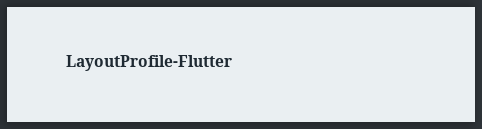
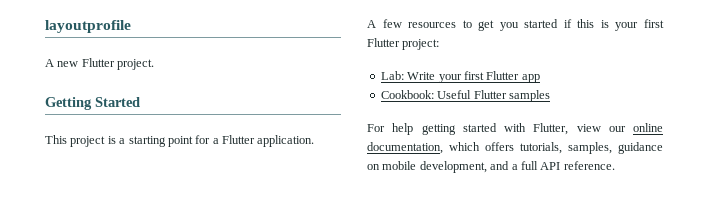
[66,55,232,71] LayoutProfile-Flutter -> [45,20,131,33] [45,58,155,70] [45,97,140,110] [45,135,315,147] [367,19,664,31] [367,38,440,50] [380,71,540,83] [380,90,550,102] [367,123,663,135] [367,142,663,154] [367,161,615,173] layoutprofile // A new Flutter project. // Getting Started // This project is a starting point for a Flutter application. // A few resources to get you started if this is your first Flutter project: // Lab: Write your first Flutter app // Cookbook: Useful Flutter samples // For help getting started with Flutter, view our online documentation, which offers tutorials, samples, guidance on mobile development, and a full API reference.

